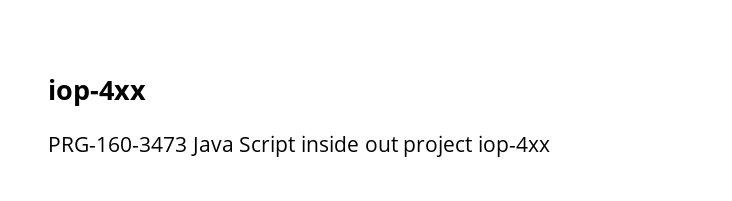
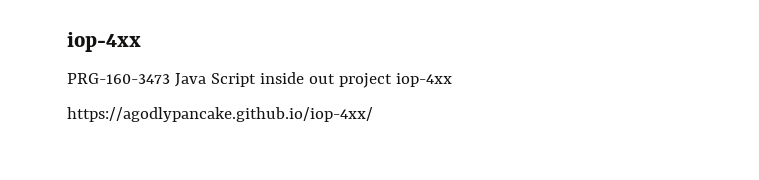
(551, 146) none -> [67,107,373,122] // https://agodlypancake.github.io/iop-4xx/

